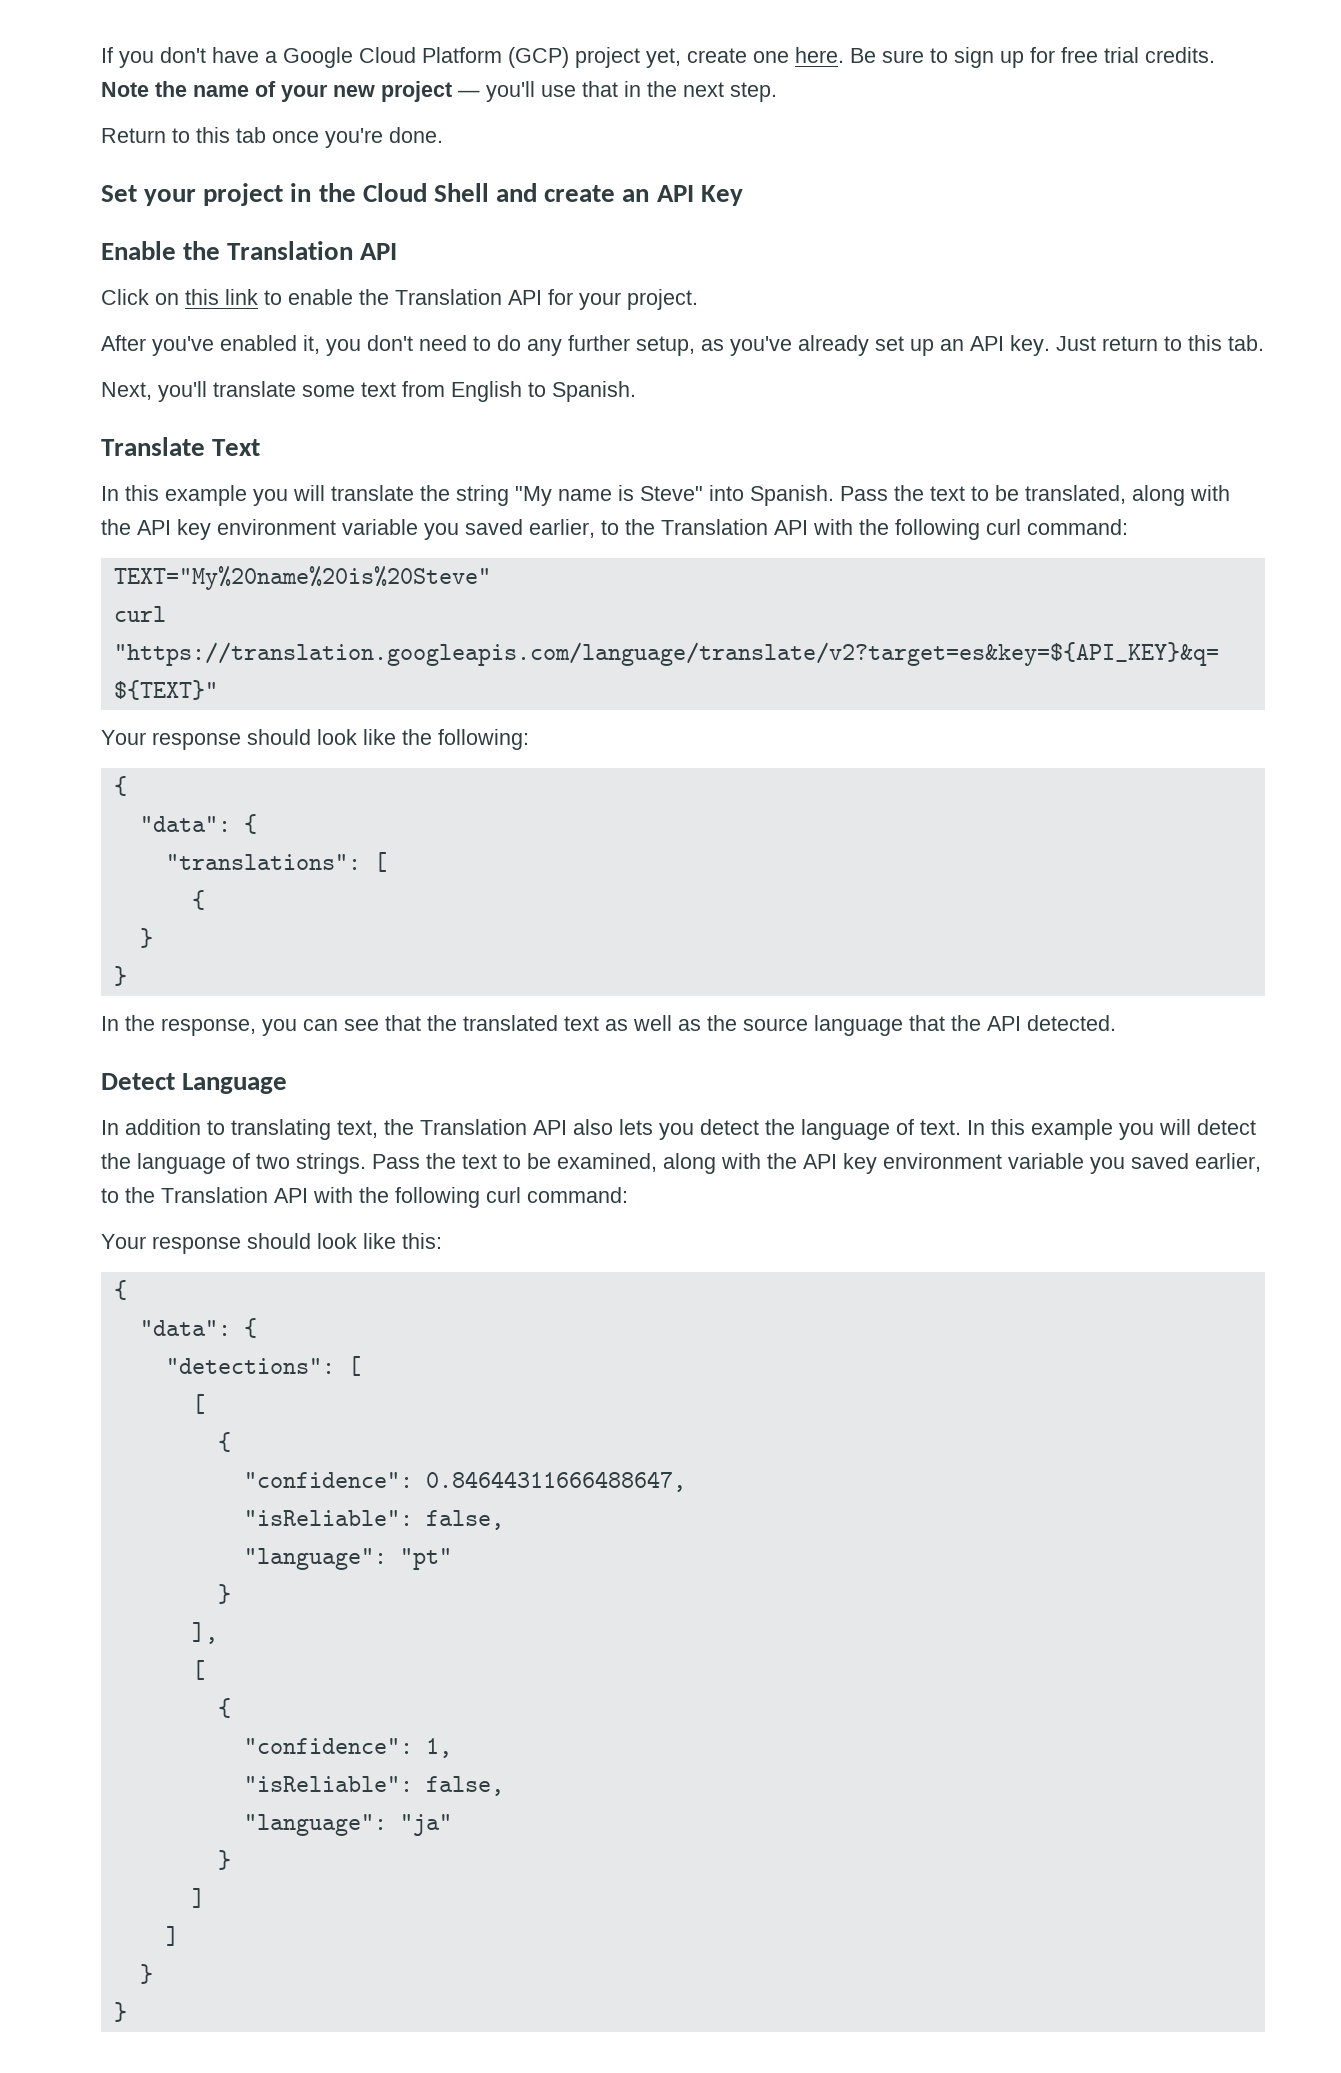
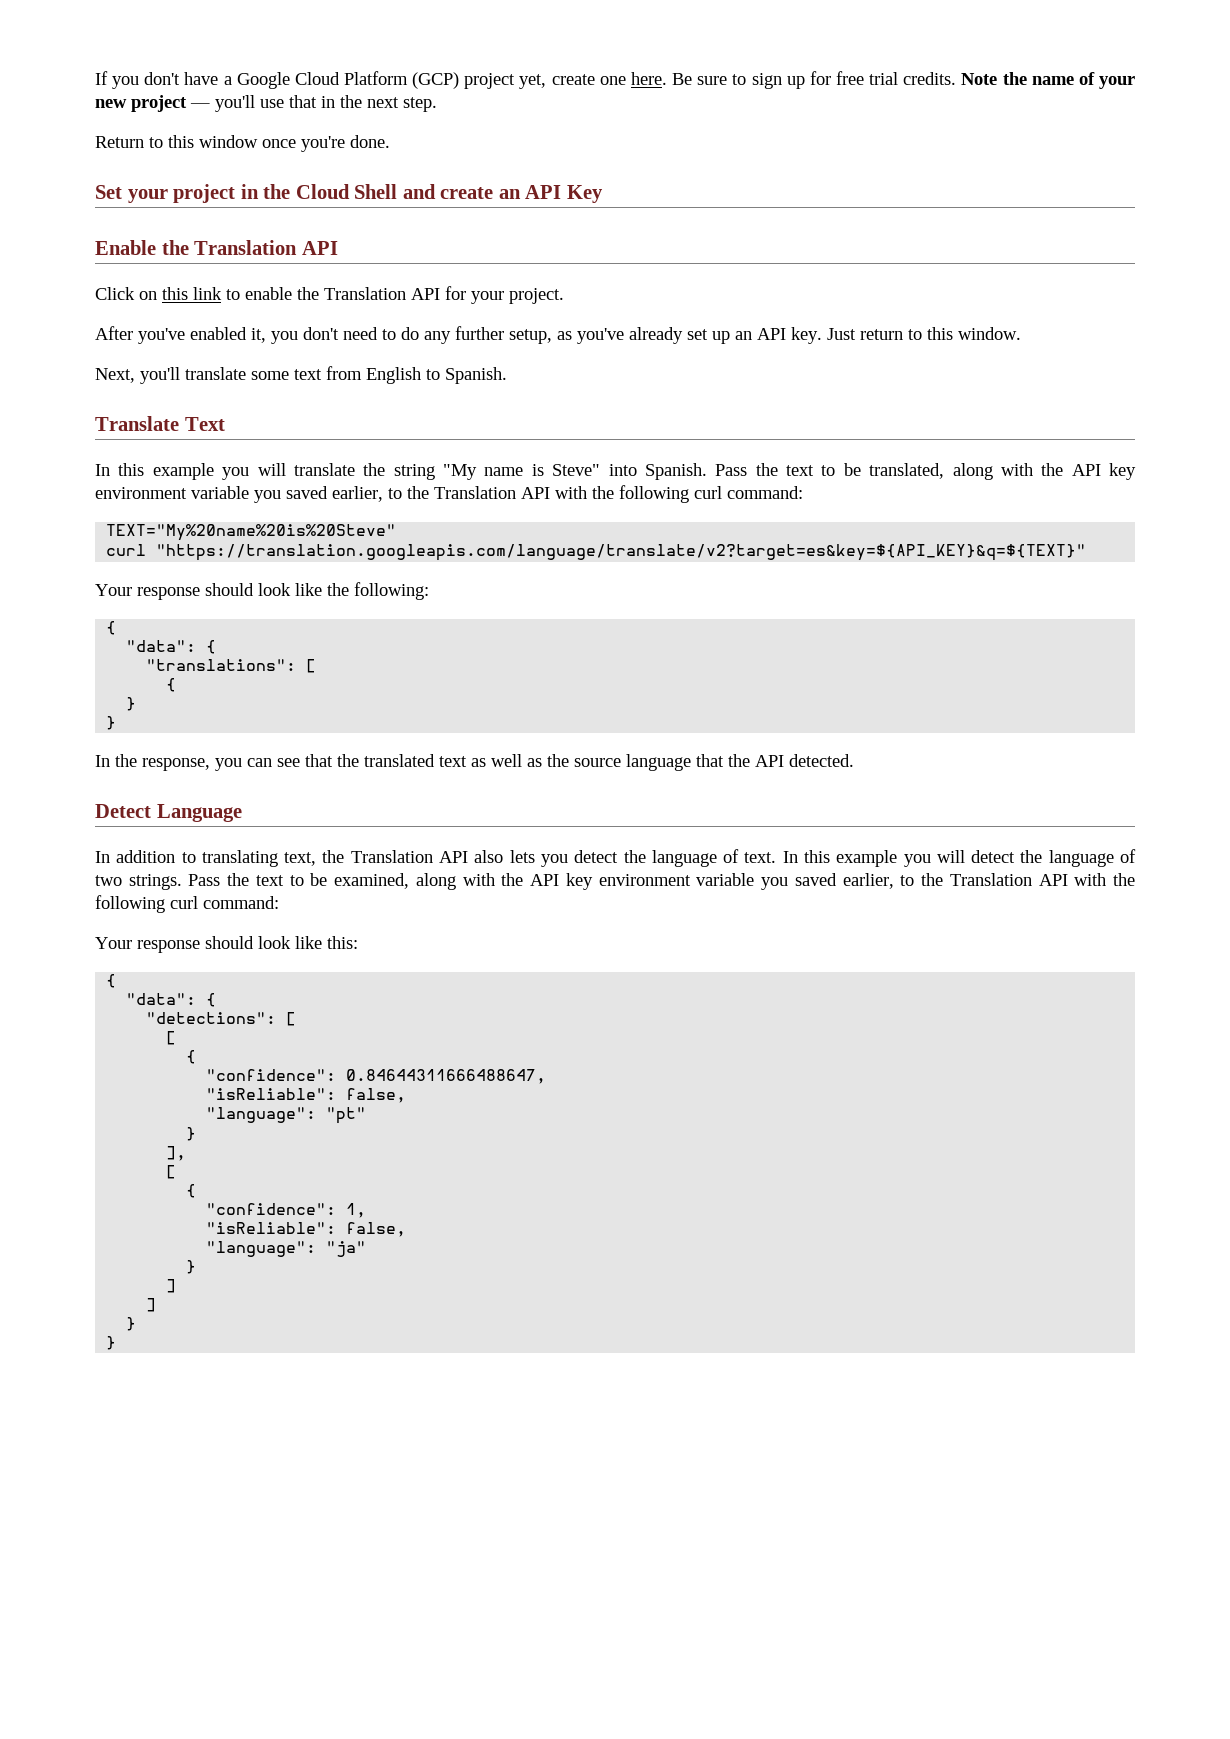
[236,127,266,143] tab -> [199,135,258,148] window
[1228,335,1264,351] tab. -> [958,327,1021,340] window.

